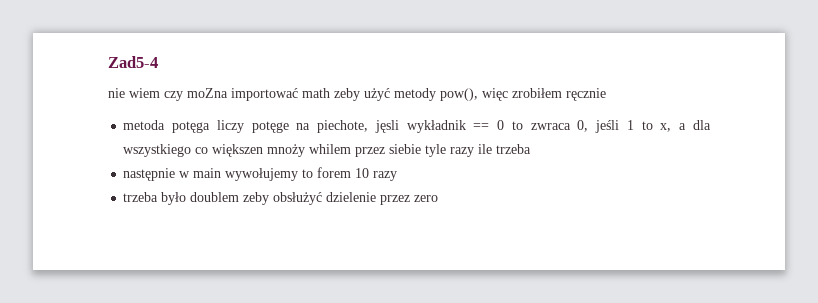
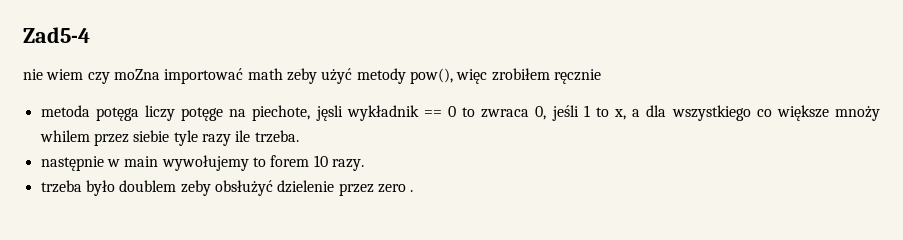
[212,144,264,157] większen -> [776,105,829,121] większe
[496,144,532,154] trzeba -> [254,130,299,143] trzeba.
[373,171,398,181] razy -> [331,159,364,171] razy.
(439, 198) none -> [410,190,414,192] .

